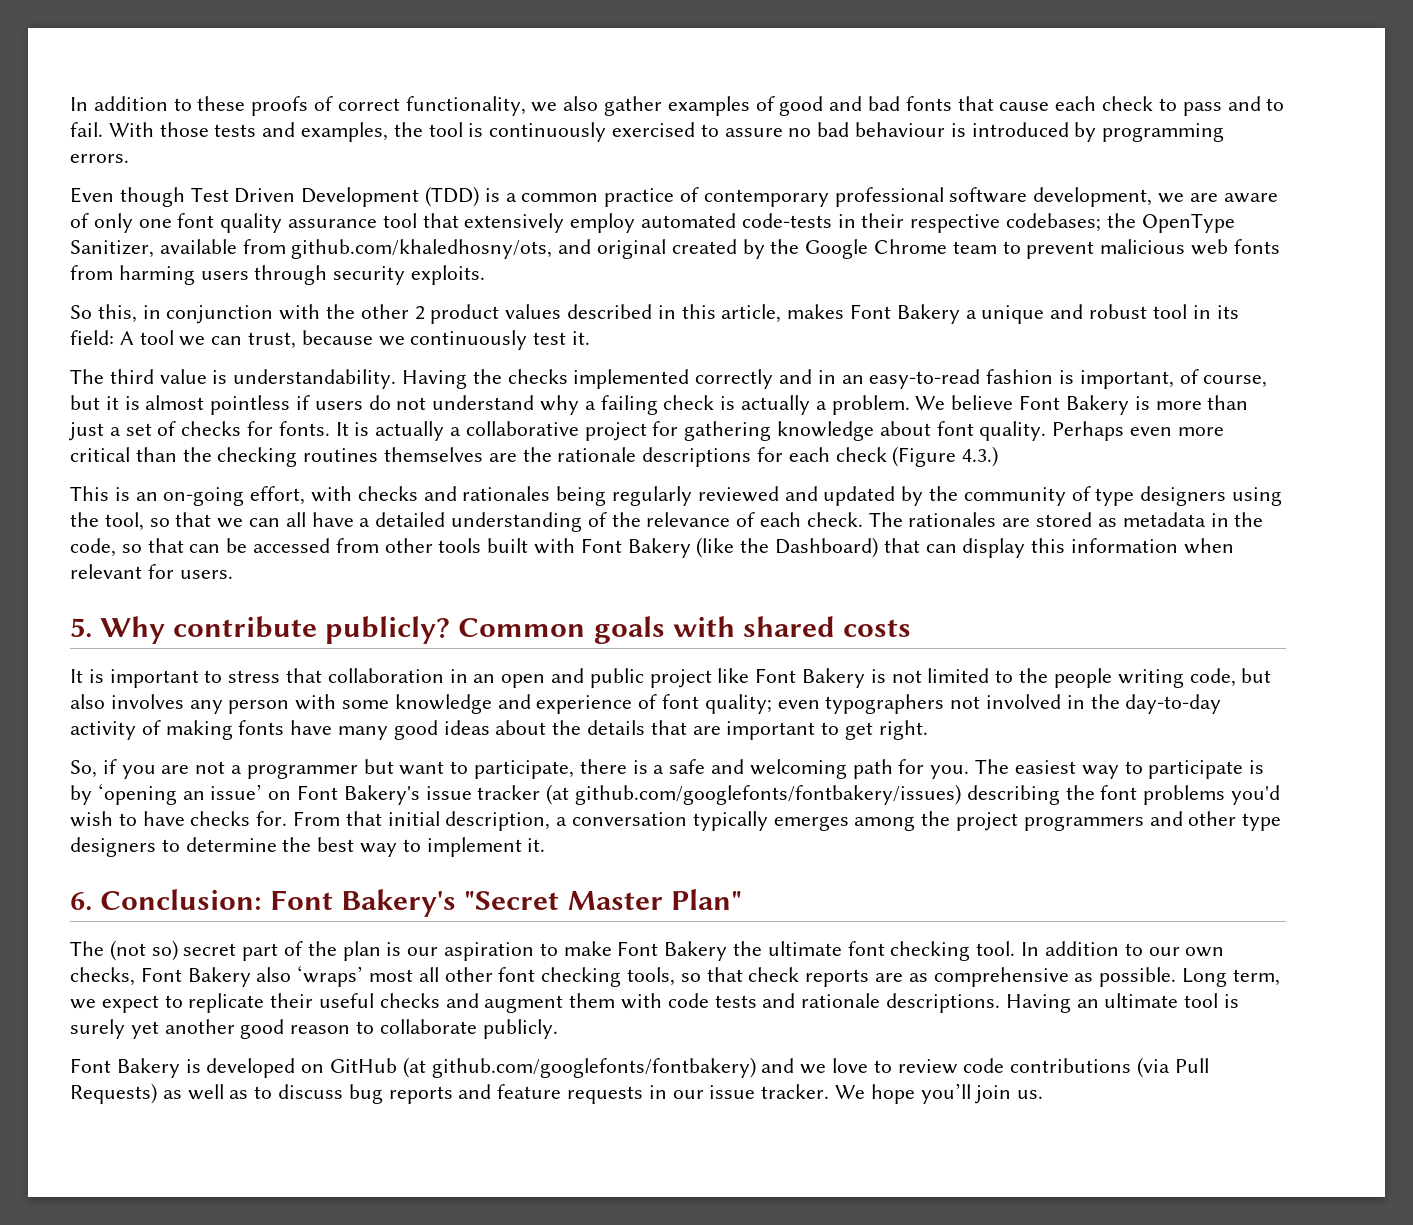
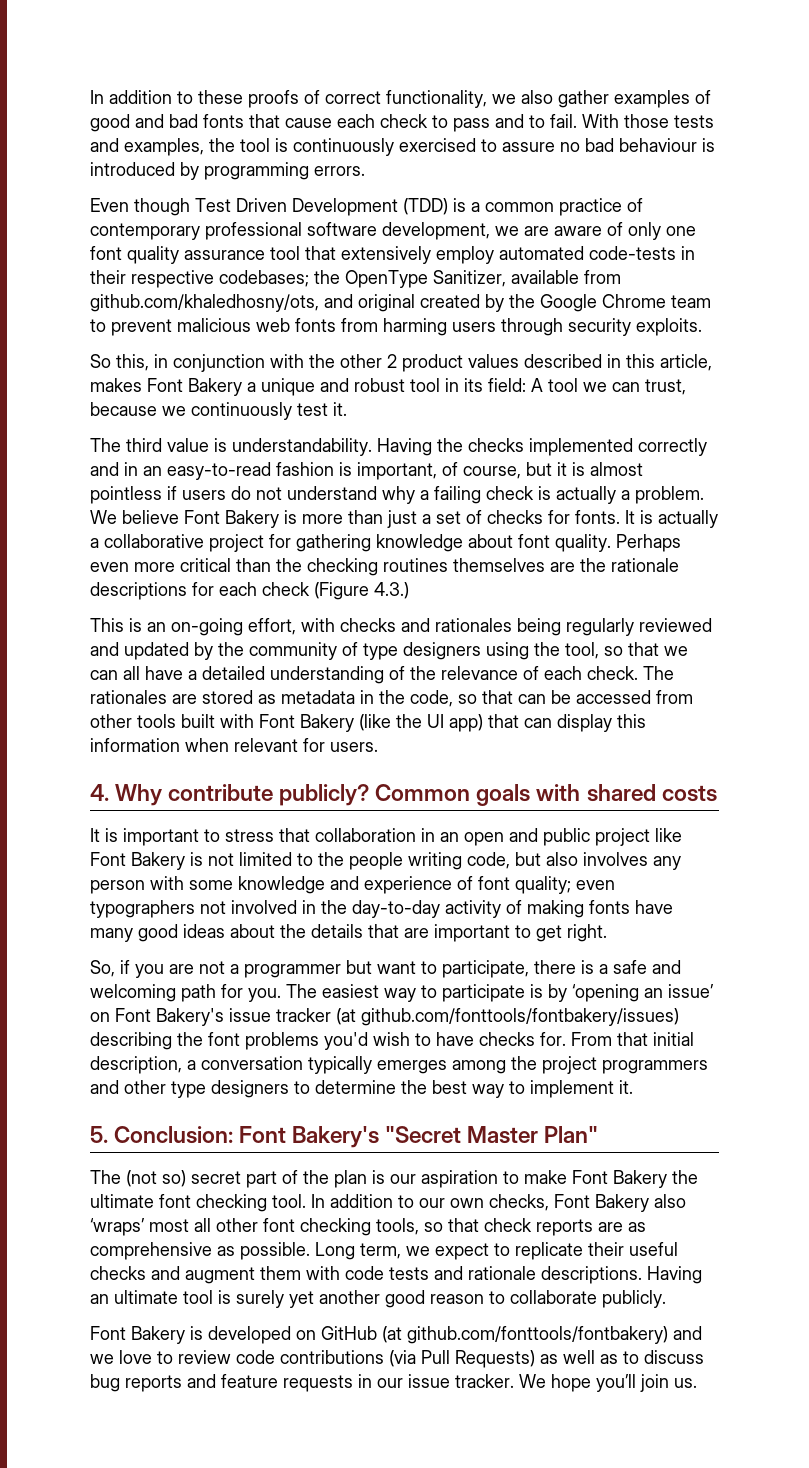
[775,537,879,558] Dashboard) -> [427,714,483,732] UI app)
[70,618,92,638] 5. -> [90,784,109,801] 4.
[575,784,962,805] github.com/googlefonts/fontbakery/issues) -> [361,1008,679,1026] github.com/fonttools/fontbakery/issues)
[70,892,92,911] 6. -> [90,1126,108,1143] 5.
[431,1057,756,1078] github.com/googlefonts/fontbakery) -> [407,1326,668,1344] github.com/fonttools/fontbakery)

